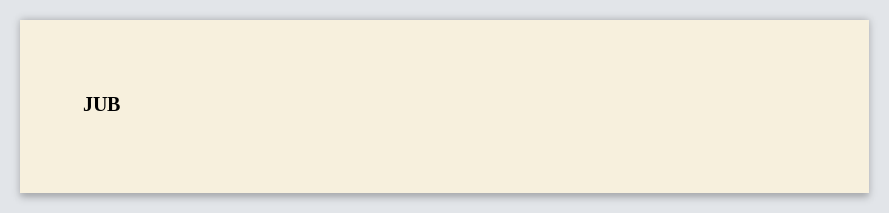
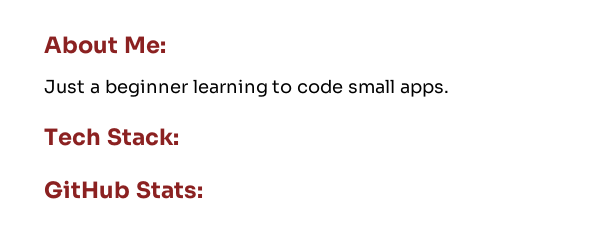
[83,97,120,111] JUB -> [44,36,167,54] [44,79,450,97] [44,128,180,146] [44,180,204,199] About Me: // Just a beginner learning to code small apps. // Tech Stack: // GitHub Stats:

